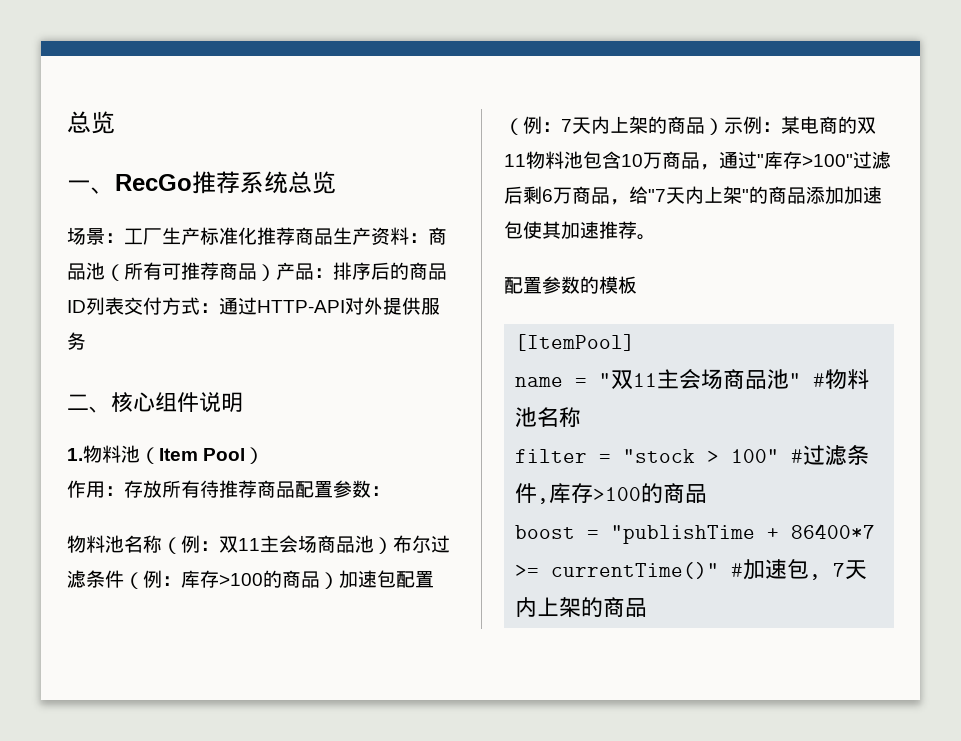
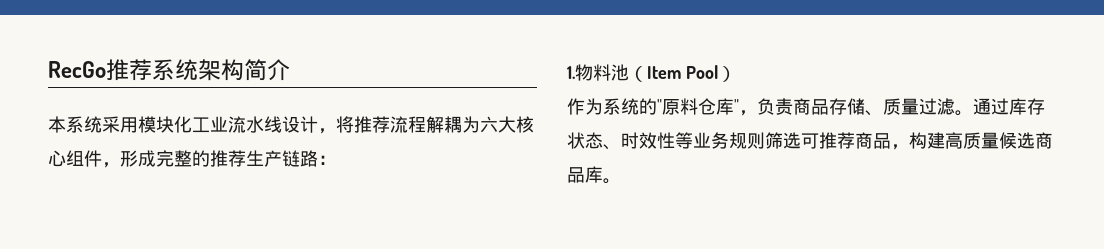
[67,111,115,134] [67,180,115,194] 总览 // 一、 -> (48, 69) none
[288,171,336,194] [67,227,447,245] [67,262,447,281] [67,297,440,315] [67,332,86,350] [67,392,243,413] 总览 // 场景：工厂生产标准化推荐商品生产资料：商品池（所有可推荐商品）产品：排序后的商品ID列表交付方式：通过HTTP-API对外提供服务 // 二、核心组件说明 -> [198,59,290,81] [48,116,534,134] [48,150,336,168] 架构简介 // 本系统采用模块化工业流水线设计，将推荐流程解耦为六大核心组件，形成完整的推荐生产链路：
[86,480,390,498] [67,535,450,554] [67,570,434,589] [504,116,876,135] [504,151,891,170] [504,186,882,205] [504,221,656,240] [504,276,637,294] [515,334,636,351] [515,369,870,390] [515,407,582,428] [515,445,870,466] [515,483,708,504] [515,524,876,544] [515,559,868,580] [515,597,648,618] 用：存放所有待推荐商品配置参数： // 物料池名称（例：双11主会场商品池）布尔过滤条件（例：库存>100的商品）加速包配置（例：7天内上架的商品）示例：某电商的双11物料池包含10万商品，通过"库存>100"过滤后剩6万商品，给"7天内上架"的商品添加加速包使其加速推荐。 // 配置参数的模板 // [ItemPool] // name = "双11主会场商品池" #物料池名称 // filter = "stock > 100" #过滤条件,库存>100的商品 // boost = "publishTime + 86400*7 >= currentTime()" #加速包, 7天内上架的商品 -> [585,98,1045,116] [567,132,1053,150] [567,166,621,184] 为系统的"原料仓库"，负责商品存储、质量过滤。通过库存状态、时效性等业务规则筛选可推荐商品，构建高质量候选商品库。

